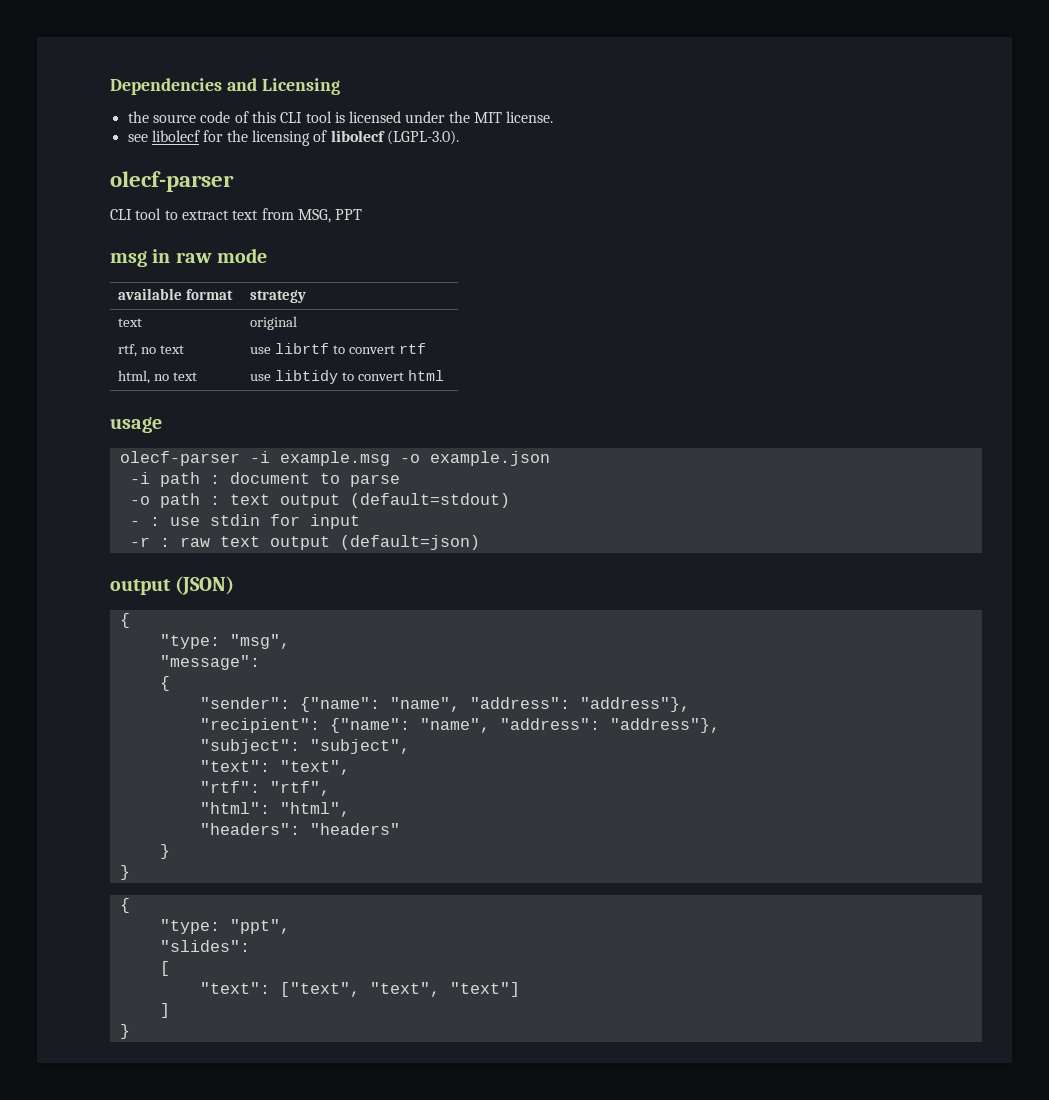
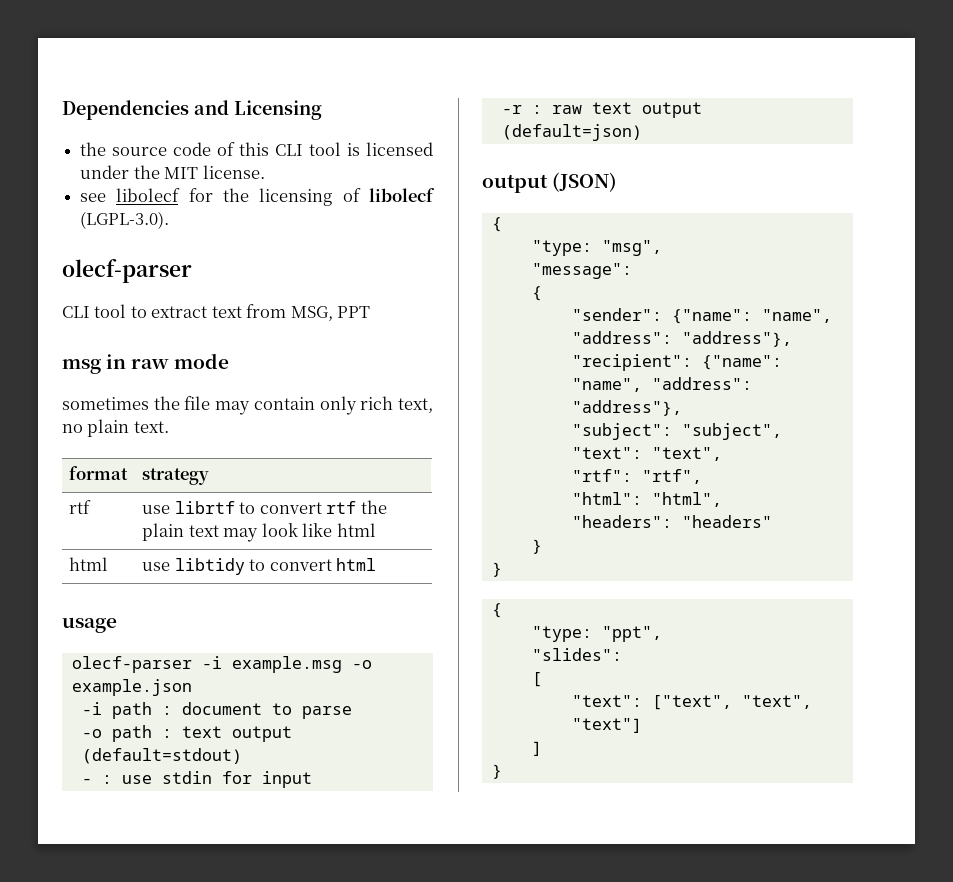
[118,288,234,300] [250,290,307,303] [118,318,143,327] [250,316,298,330] [118,344,184,357] // available format | strategy // text | original // rtf, no text -> [62,396,433,415] [62,419,169,437] [69,466,129,480] [142,468,210,485] [69,500,92,514] // sometimes the file may contain only rich text, no plain text. // format | strategy // rtf
[118,370,197,384] // html, no text -> [360,500,387,514] [142,523,376,542] [69,557,109,571] the plain text may look like html // html

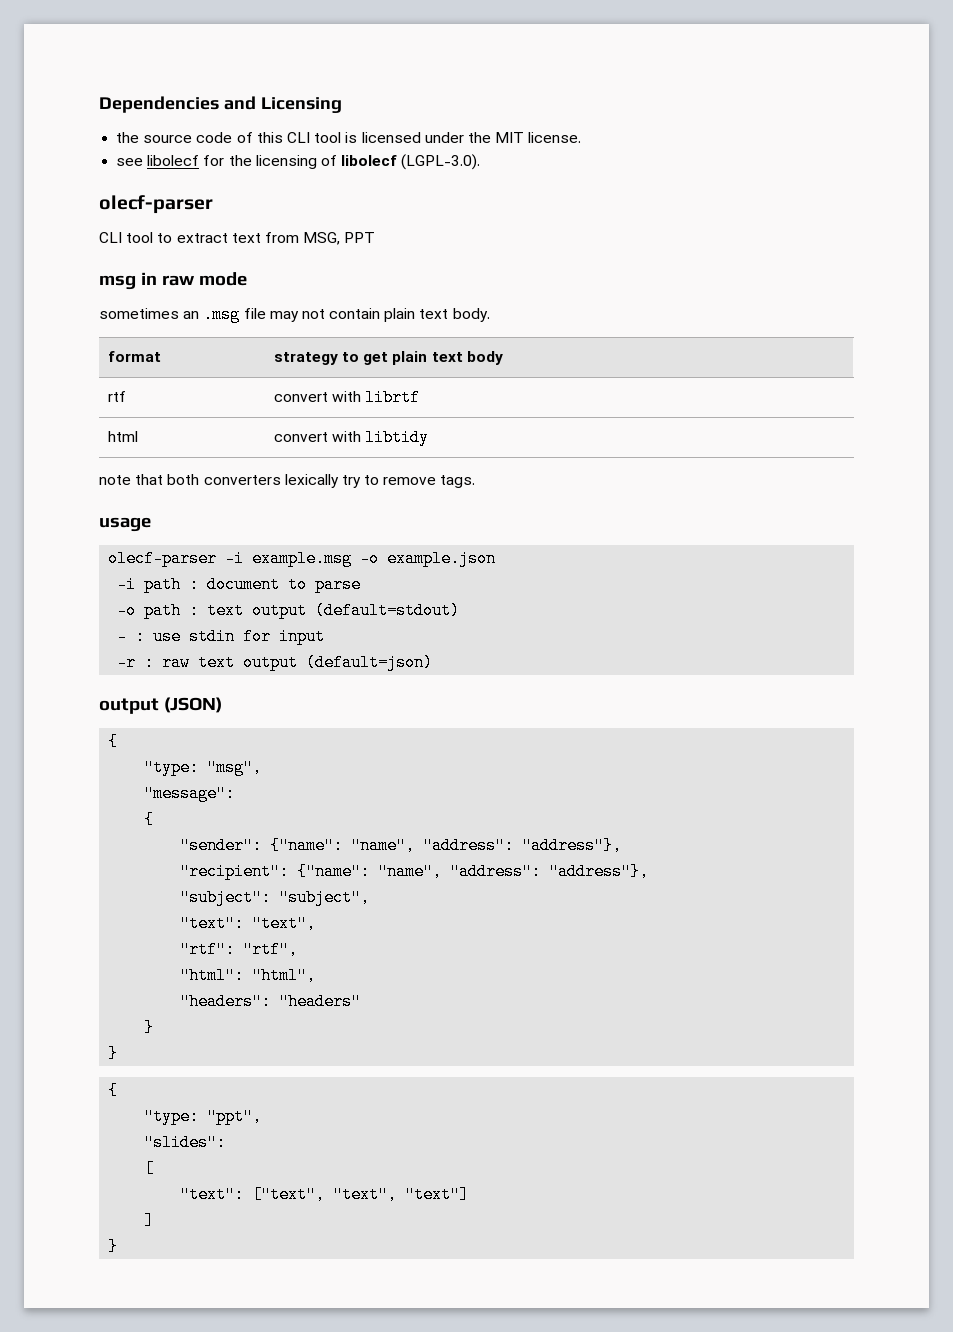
[153,396,433,415] [62,419,169,437] [69,466,129,480] [142,468,210,485] the file may contain only rich text, no plain text. // format | strategy -> [183,306,490,323] [107,351,161,362] [273,351,503,365] an .msg file may not contain plain text body. // format | strategy to get plain text body
[142,505,171,514] use -> [273,391,362,402] convert with
[239,500,387,514] [142,523,376,542] to convert rtf the plain text may look like html -> (421, 397) none
[142,562,171,571] use -> [273,431,362,442] convert with
[249,558,377,571] to convert html -> [99,474,476,488] // note that both converters lexically try to remove tags.

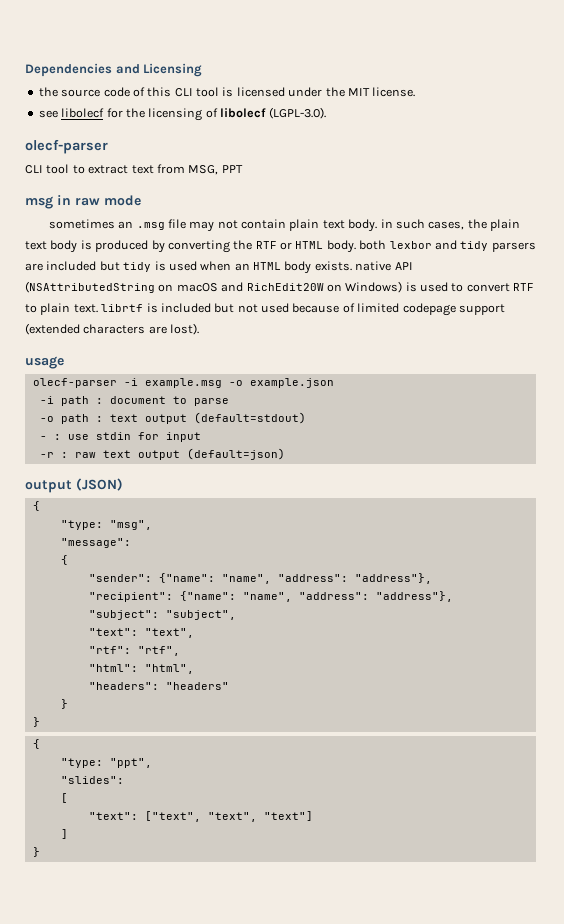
[107,351,161,362] [273,352,389,365] // format | strategy to get -> [380,219,487,230] in such cases, the
[107,391,126,402] [273,389,421,406] [107,431,138,442] [273,429,430,446] [99,474,476,488] // rtf | convert with librtf // html | convert with libtidy // note that both converters lexically try to remove tags. -> [80,240,536,253] [25,261,413,274] [25,281,535,293] [25,303,505,316] [25,323,200,335] is produced by converting the RTF or HTML body. both lexbor and tidy parsers are included but tidy is used when an HTML body exists. native API (NSAttributedString on macOS and RichEdit20W on Windows) is used to convert RTF to plain text. librtf is included but not used because of limited codepage support (extended characters are lost).

